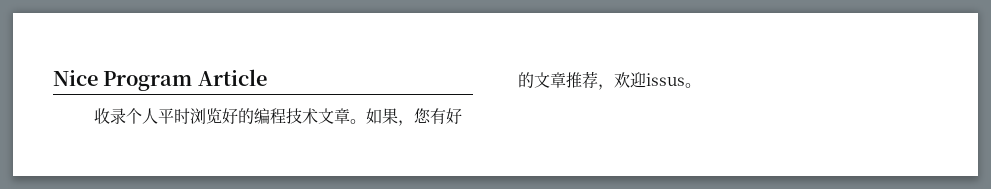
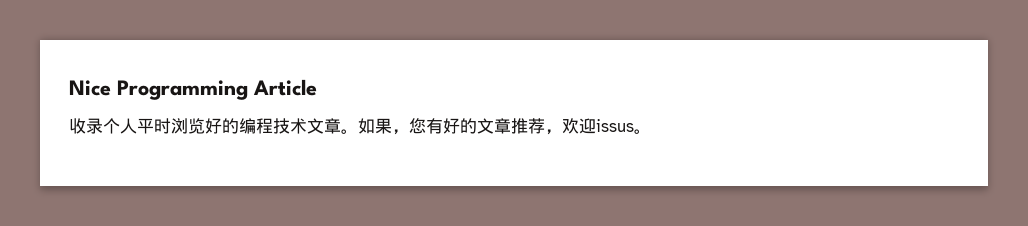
[103,71,193,91] Program -> [117,80,248,100] Programming

